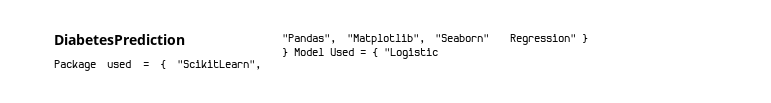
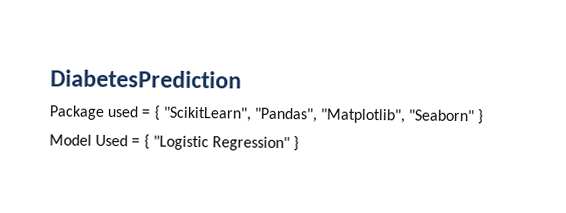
(288, 52) none -> (484, 117) //

